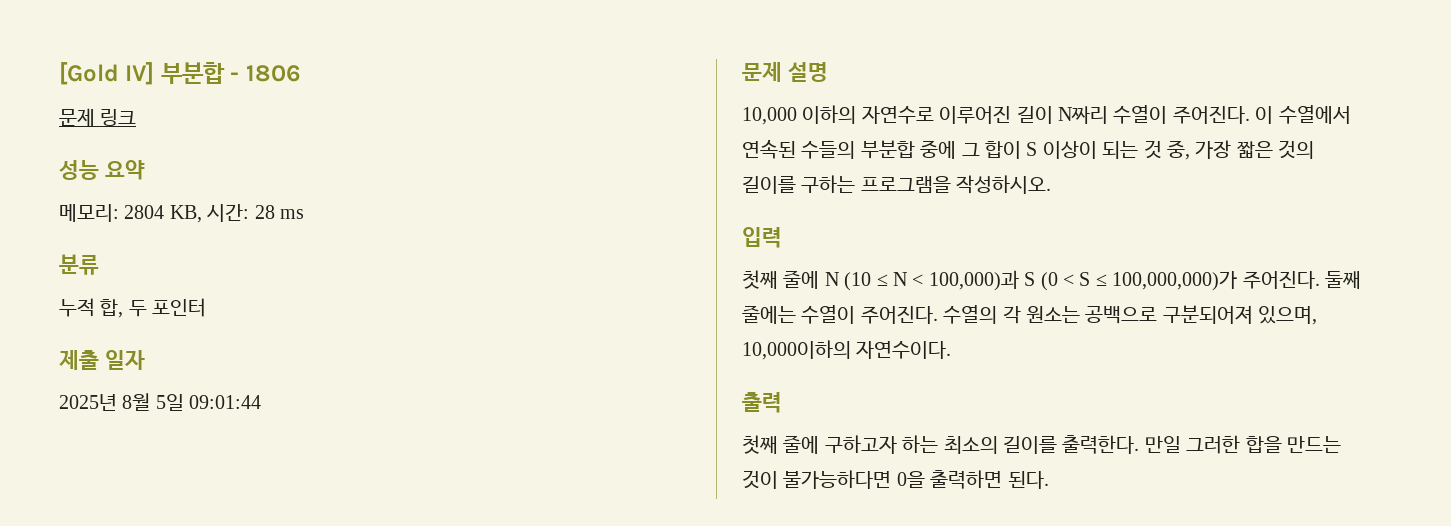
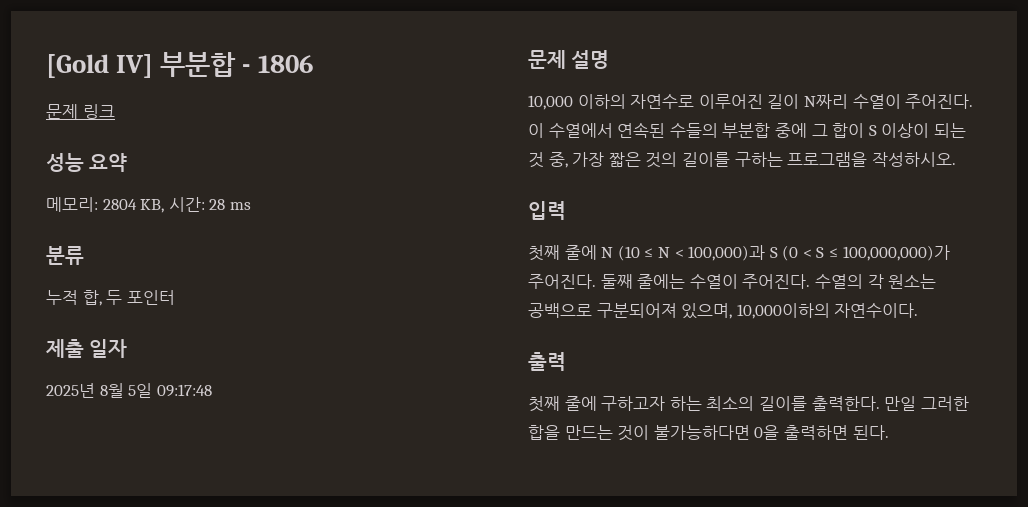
[189,395,262,409] 09:01:44 -> [156,384,212,397] 09:17:48

